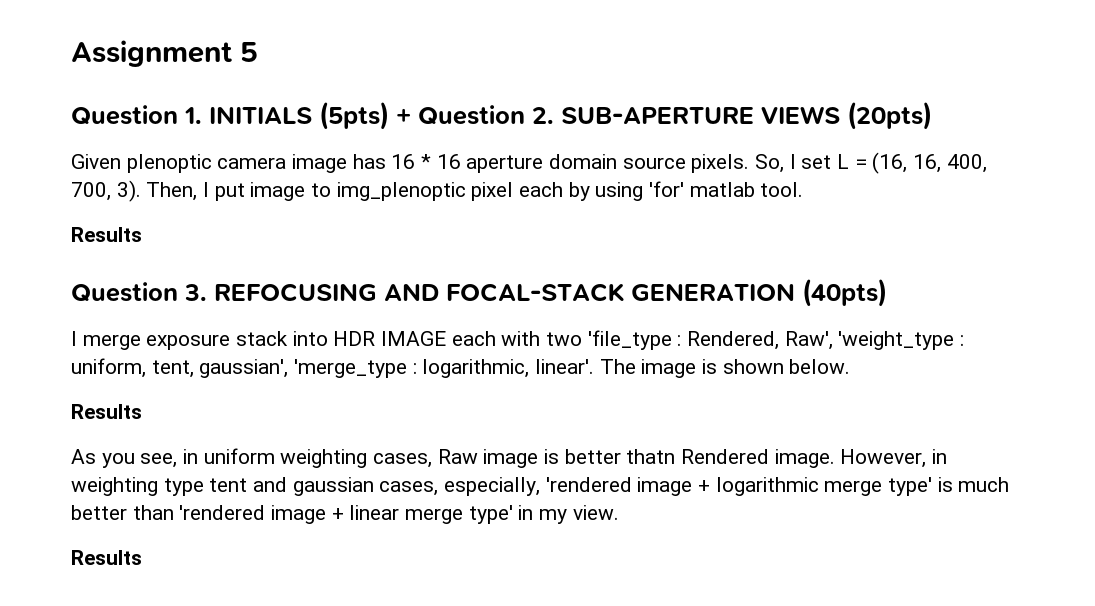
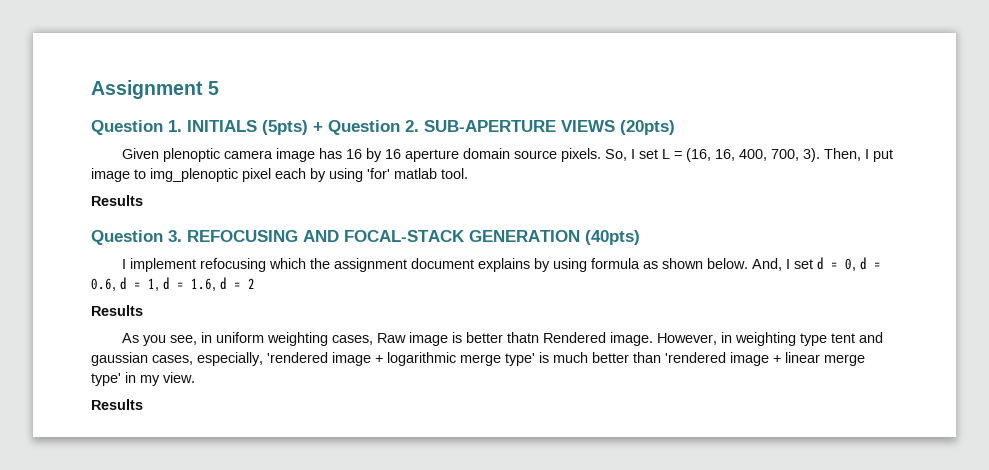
[421,154,432,169] * -> [365,148,382,162] by
[82,330,965,350] [71,358,851,378] merge exposure stack into HDR IMAGE each with two 'file_type : Rendered, Raw', 'weight_type : uniform, tent, gaussian', 'merge_type : logarithmic, linear'. The image is shown below. -> [129,257,881,272] [91,277,255,291] implement refocusing which the assignment document explains by using formula as shown below. And, I set d = 0, d = 0.6, d = 1, d = 1.6, d = 2

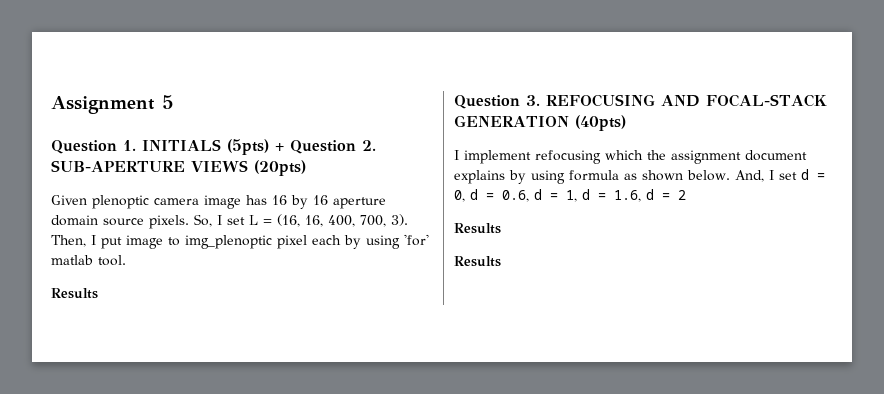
[121,332,883,346] [91,352,865,366] [91,372,195,386] // As you see, in uniform weighting cases, Raw image is better thatn Rendered image. However, in weighting type tent and gaussian cases, especially, 'rendered image + logarithmic merge type' is much better than 'rendered image + linear merge type' in my view. -> (501, 228) none

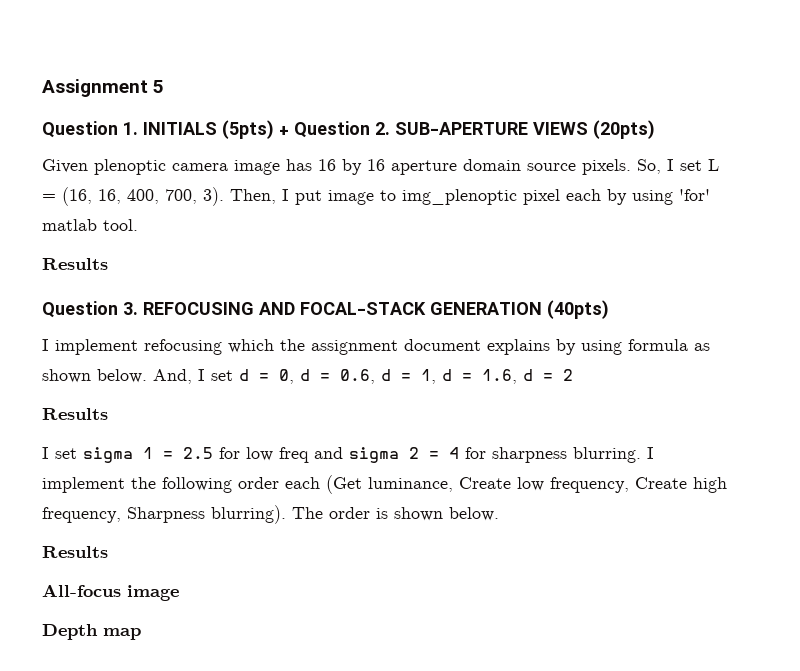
[454,256,501,267] Results -> [42,447,654,463] [42,475,727,494] [42,505,499,524] [42,546,108,558] [42,584,179,601] [42,624,141,640] I set sigma 1 = 2.5 for low freq and sigma 2 = 4 for sharpness blurring. I implement the following order each (Get luminance, Create low frequency, Create high frequency, Sharpness blurring). The order is shown below. // Results // All-focus image // Depth map

